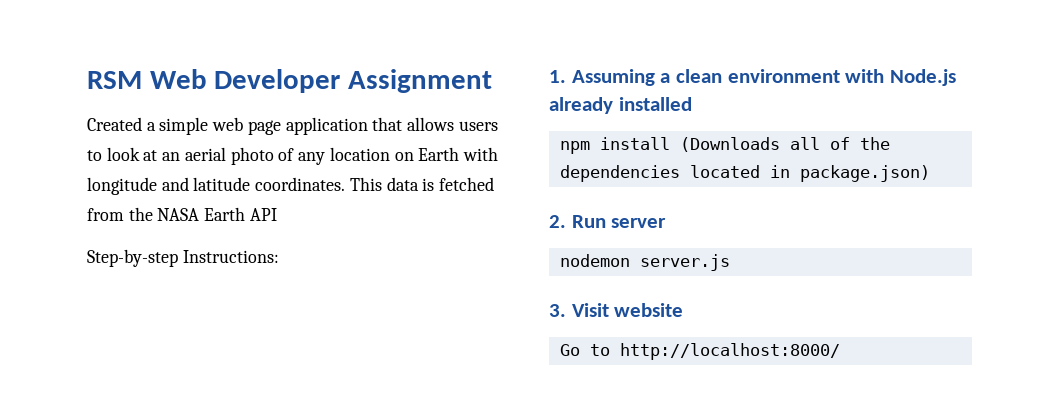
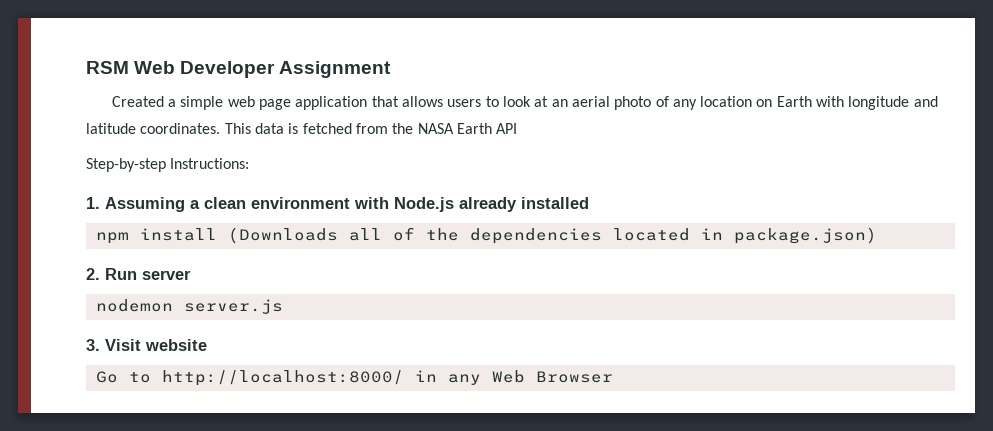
(840, 351) none -> [414,370,613,385] in any Web Browser

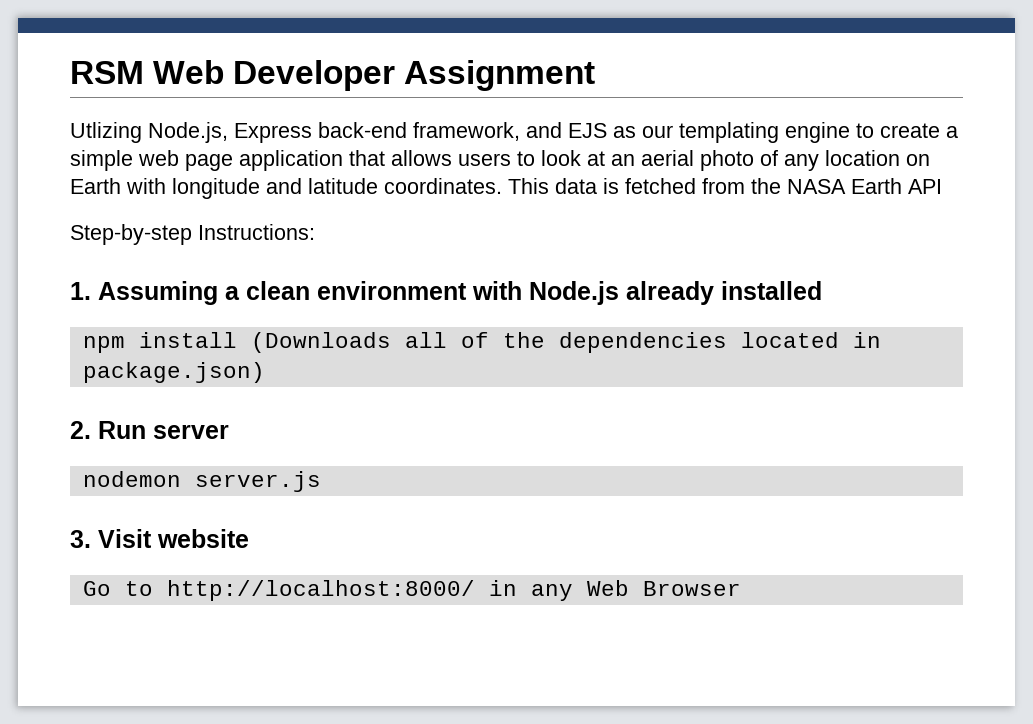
[111,96,164,107] Created -> [70,122,940,143] Utlizing Node.js, Express back-end framework, and EJS as our templating engine to create

